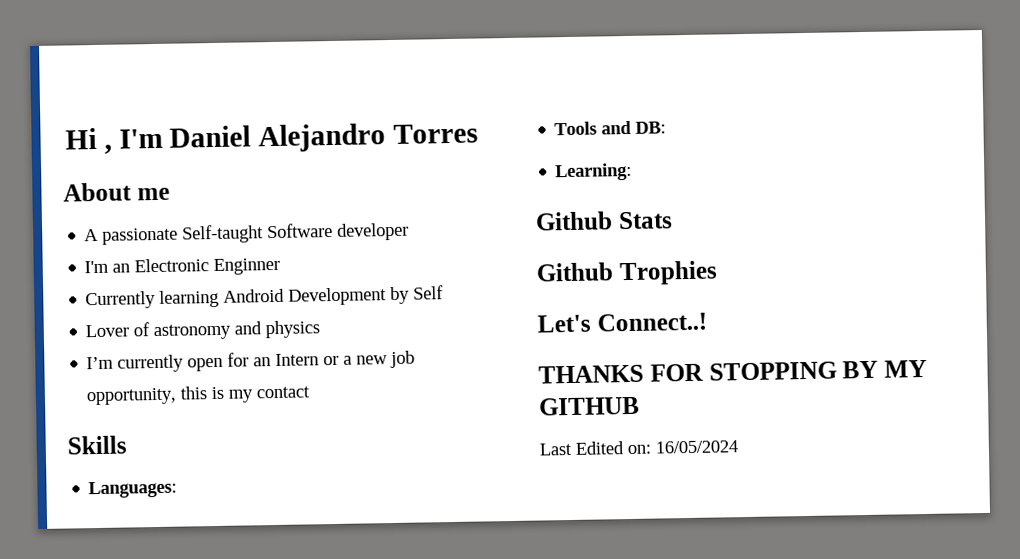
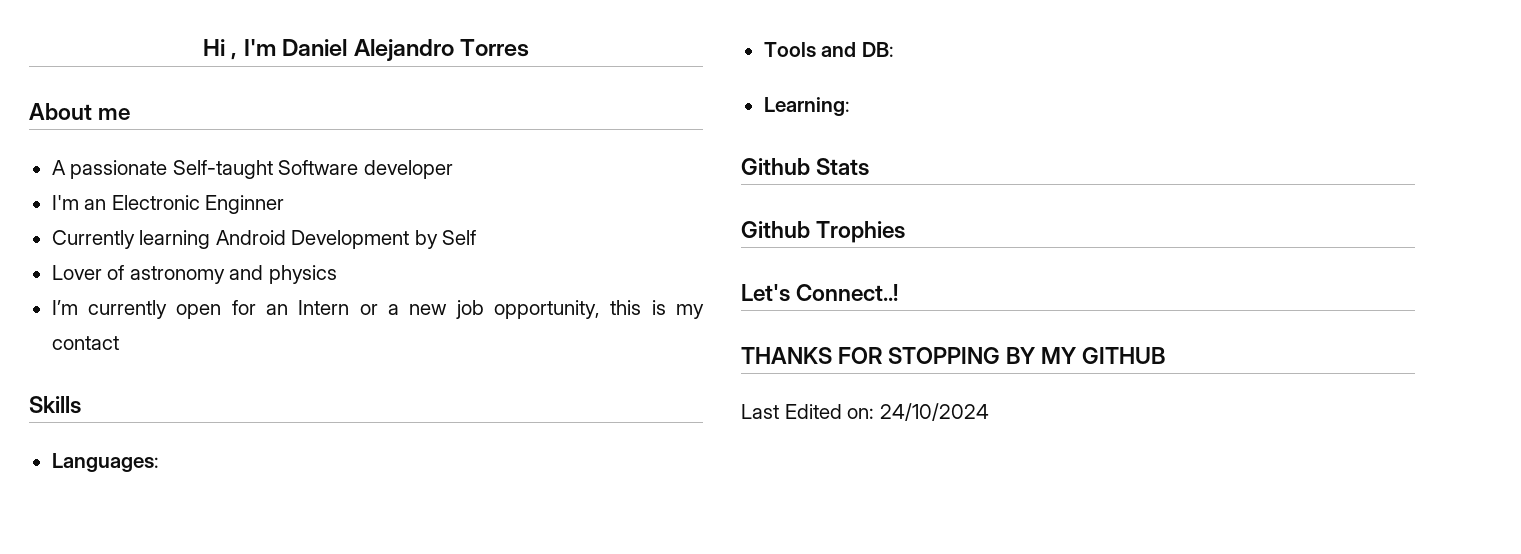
[655,440,738,454] 16/05/2024 -> [879,403,989,421] 24/10/2024

